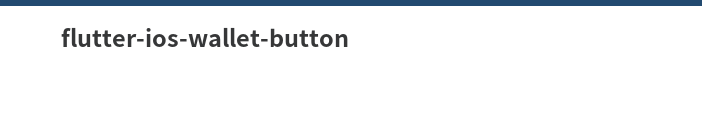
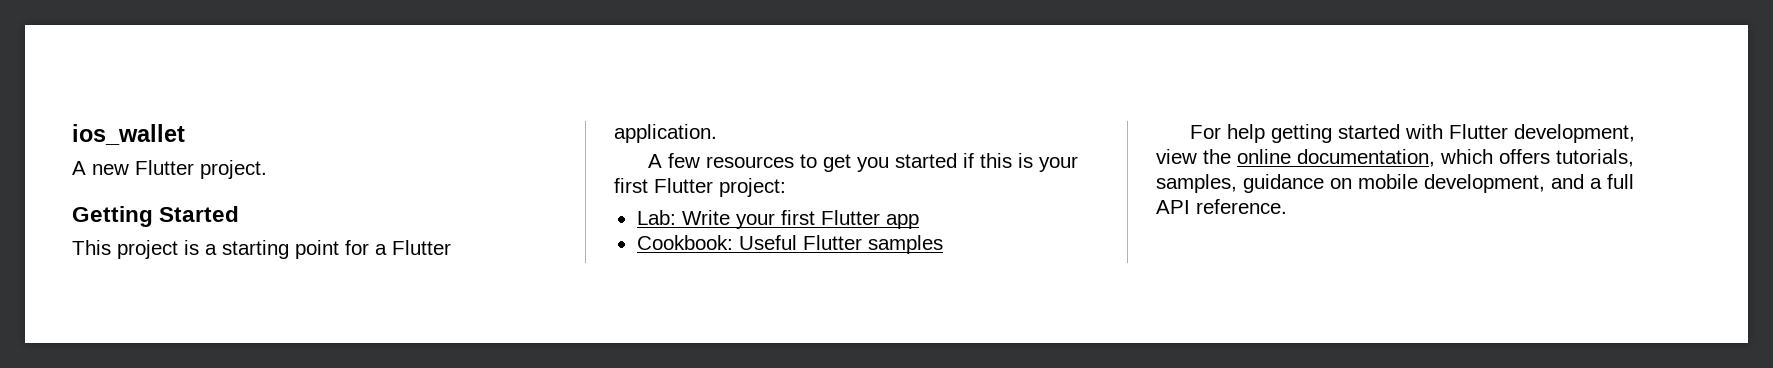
[61,27,349,47] flutter-ios-wallet-button -> [72,124,185,145] [72,160,267,179] [72,206,240,227] [72,240,451,259] [614,124,717,143] [647,153,1078,172] [614,178,786,197] [636,210,919,229] [636,235,943,254] [1189,124,1635,143] [1156,149,1634,167] [1156,174,1634,193] [1156,199,1287,214] ios_wallet // A new Flutter project. // Getting Started // This project is a starting point for a Flutter application. // A few resources to get you started if this is your first Flutter project: // Lab: Write your first Flutter app // Cookbook: Useful Flutter samples // For help getting started with Flutter development, view the online documentation, which offers tutorials, samples, guidance on mobile development, and a full API reference.

